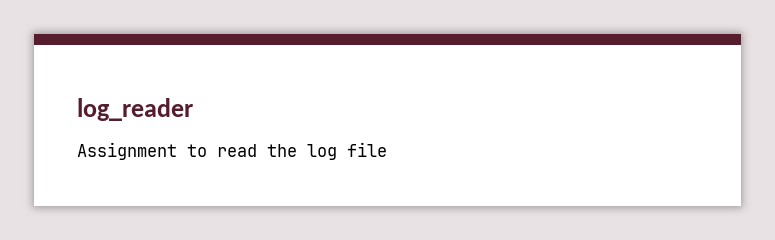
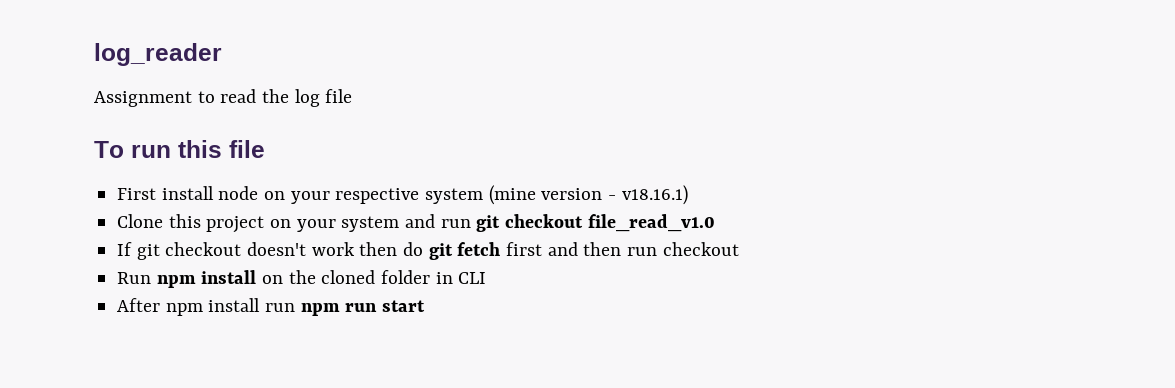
(387, 149) none -> [94,140,265,158] [117,185,688,205] [117,214,715,233] [117,242,739,260] [117,270,487,288] [117,298,426,316] // To run this file // First install node on your respective system (mine version - v18.16.1) // Clone this project on your system and run git checkout file_read_v1.0 // If git checkout doesn't work then do git fetch first and then run checkout // Run npm install on the cloned folder in CLI // After npm install run npm run start

